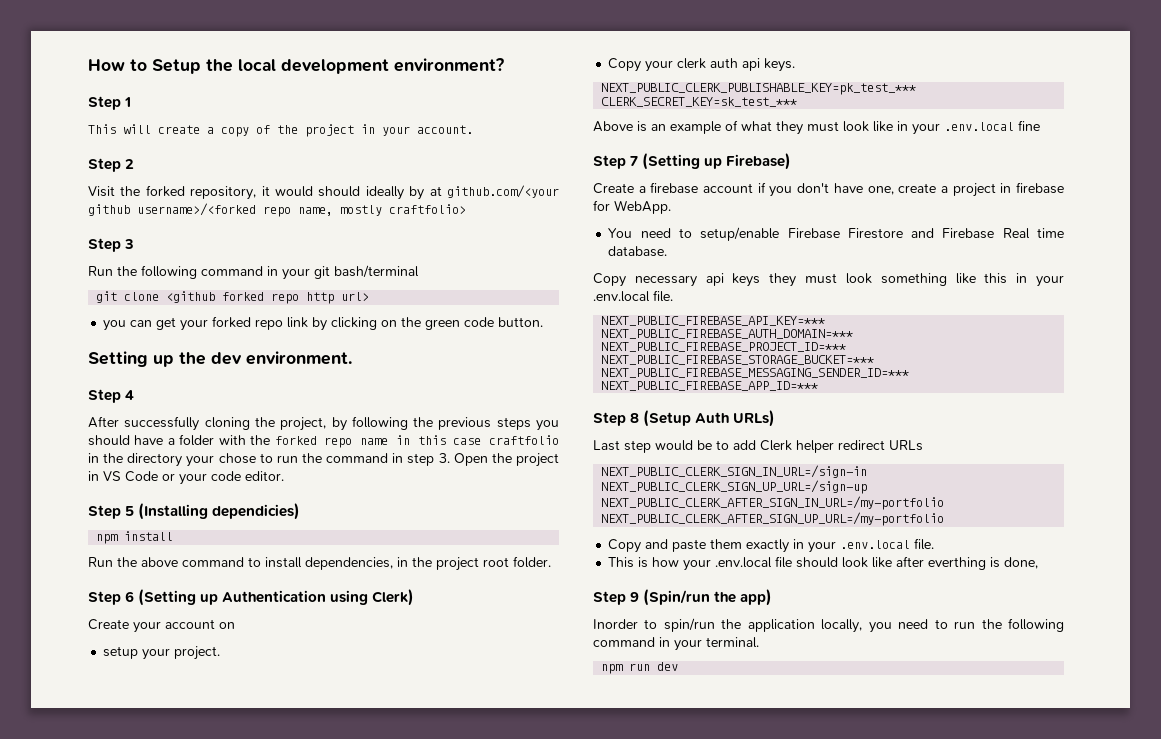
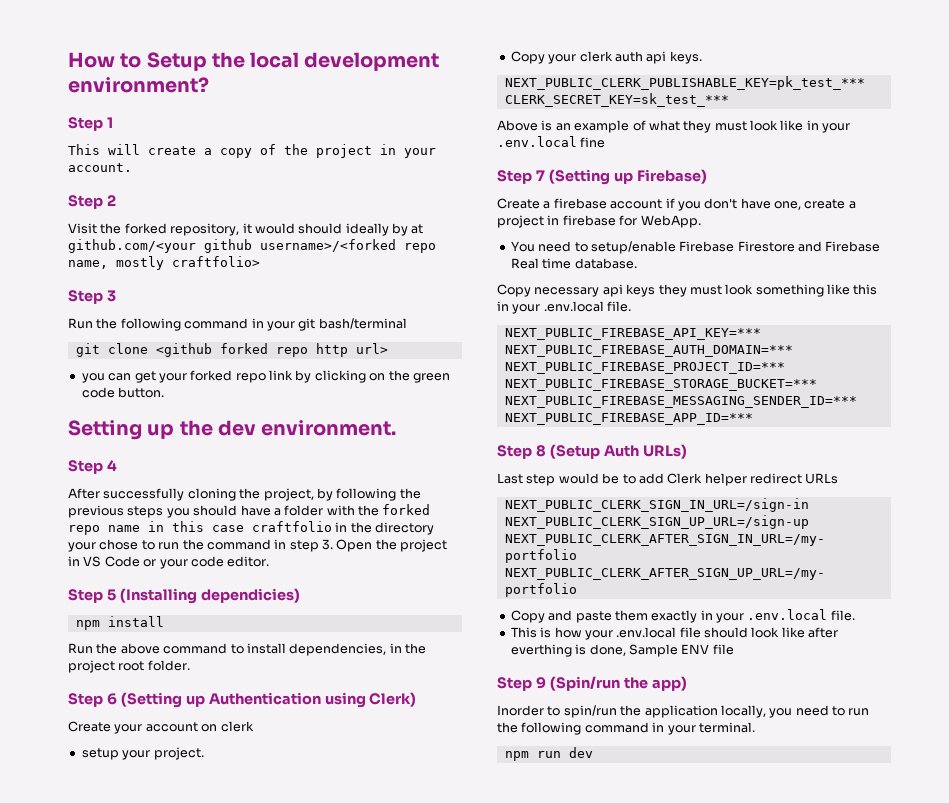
(235, 625) none -> [220,721,254,732] clerk
(1039, 563) none -> [628,644,734,657] Sample ENV file

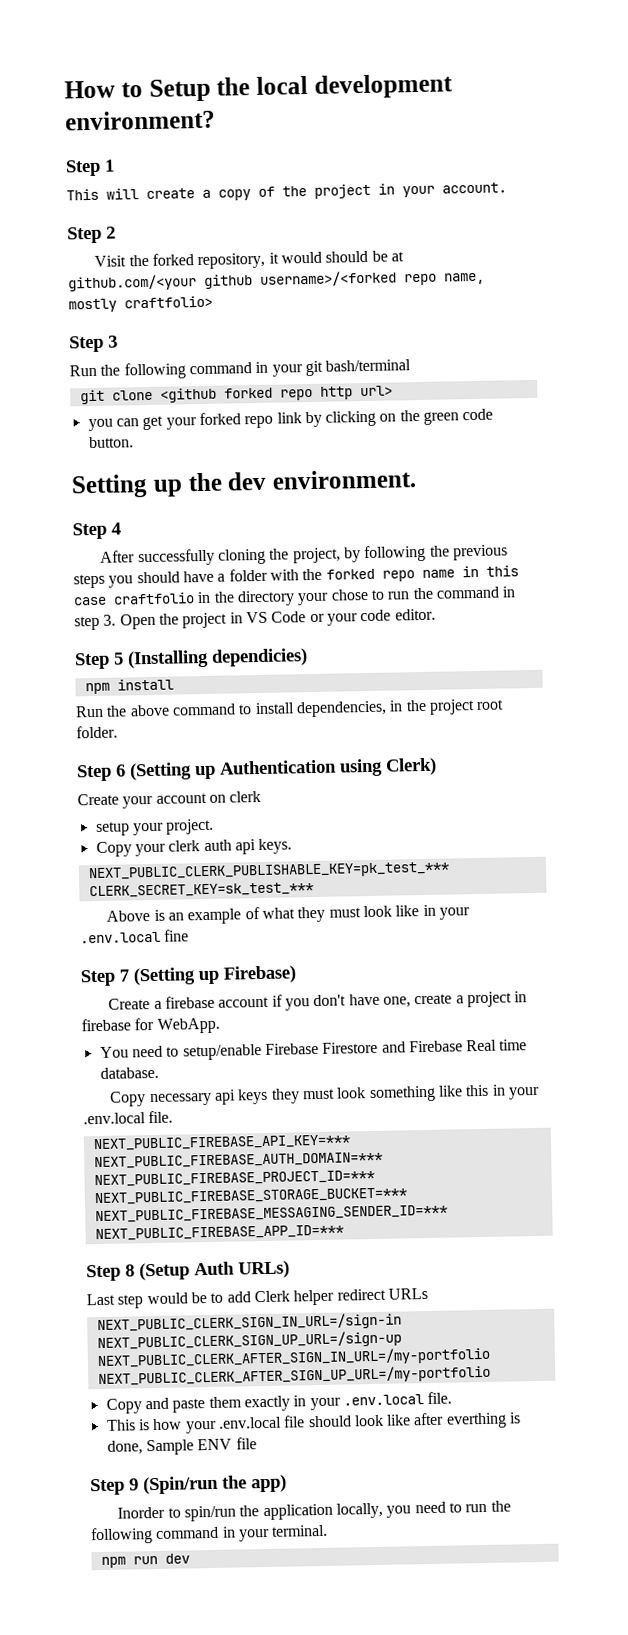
[345,223,408,236] ideally by -> [371,250,388,262] be

